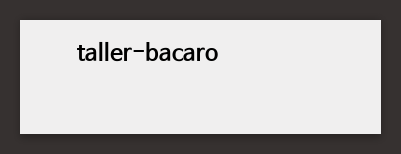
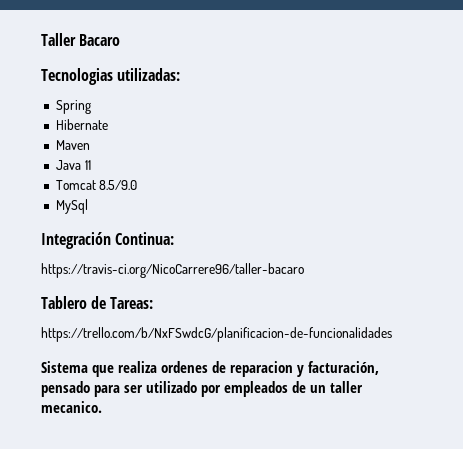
[77,41,218,62] taller-bacaro -> [41,33,121,46] [41,68,181,85] [55,100,91,114] [55,119,108,130] [55,140,90,150] [55,160,91,170] [55,180,138,190] [55,199,88,214] [41,232,175,249] [41,263,304,278] [41,296,154,309] [41,327,392,342] [41,361,379,377] [41,381,363,397] [41,401,102,413] Taller Bacaro // Tecnologias utilizadas: // Spring // Hibernate // Maven // Java 11 // Tomcat 8.5/9.0 // MySql // Integración Continua: // https://travis-ci.org/NicoCarrere96/taller-bacaro // Tablero de Tareas: // https://trello.com/b/NxFSwdcG/planificacion-de-funcionalidades // Sistema que realiza ordenes de reparacion y facturación, pensado para ser utilizado por empleados de un taller mecanico.

